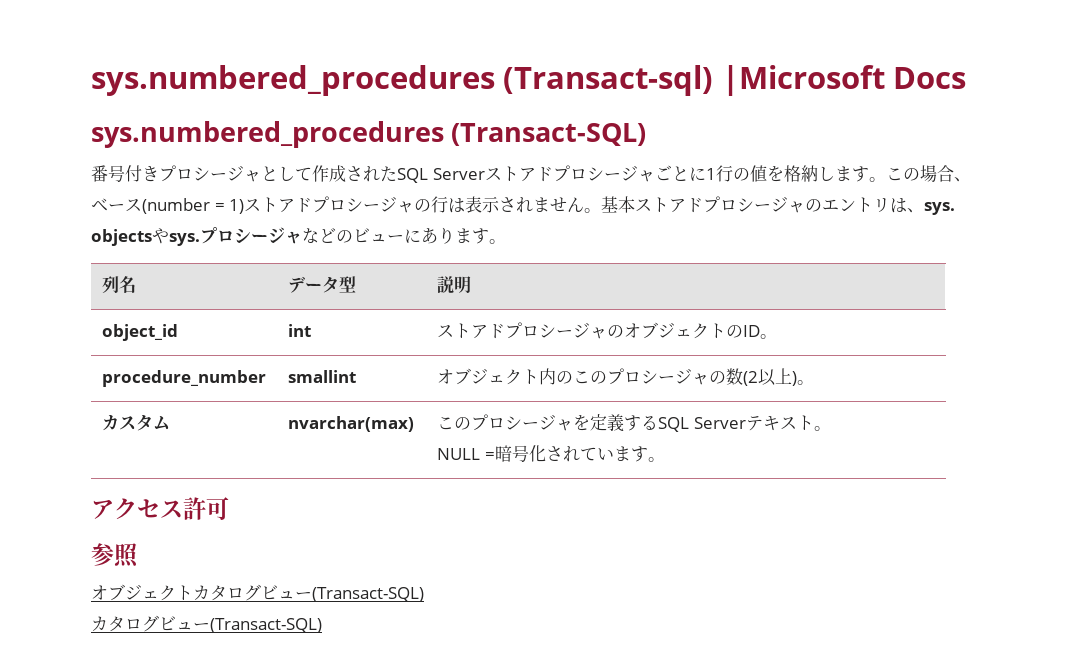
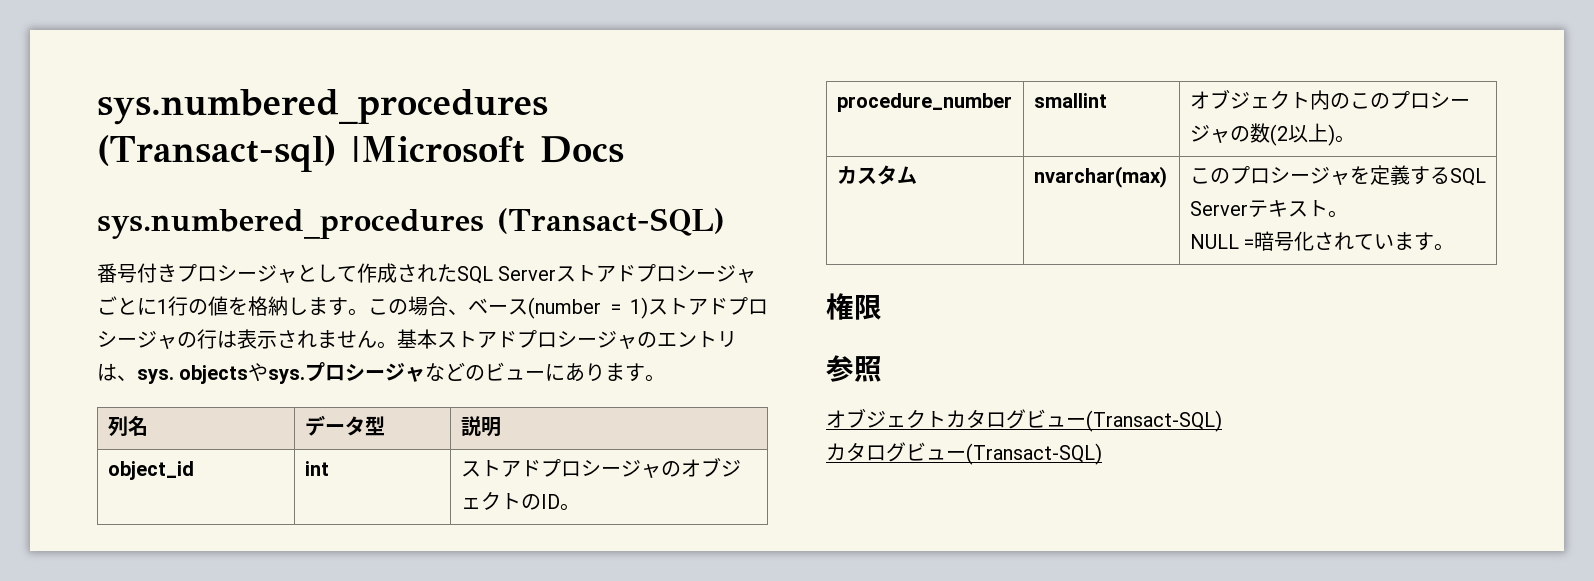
[91,497,229,520] アクセス許可 -> [826,293,882,320] 権限

